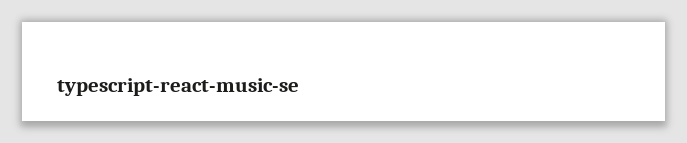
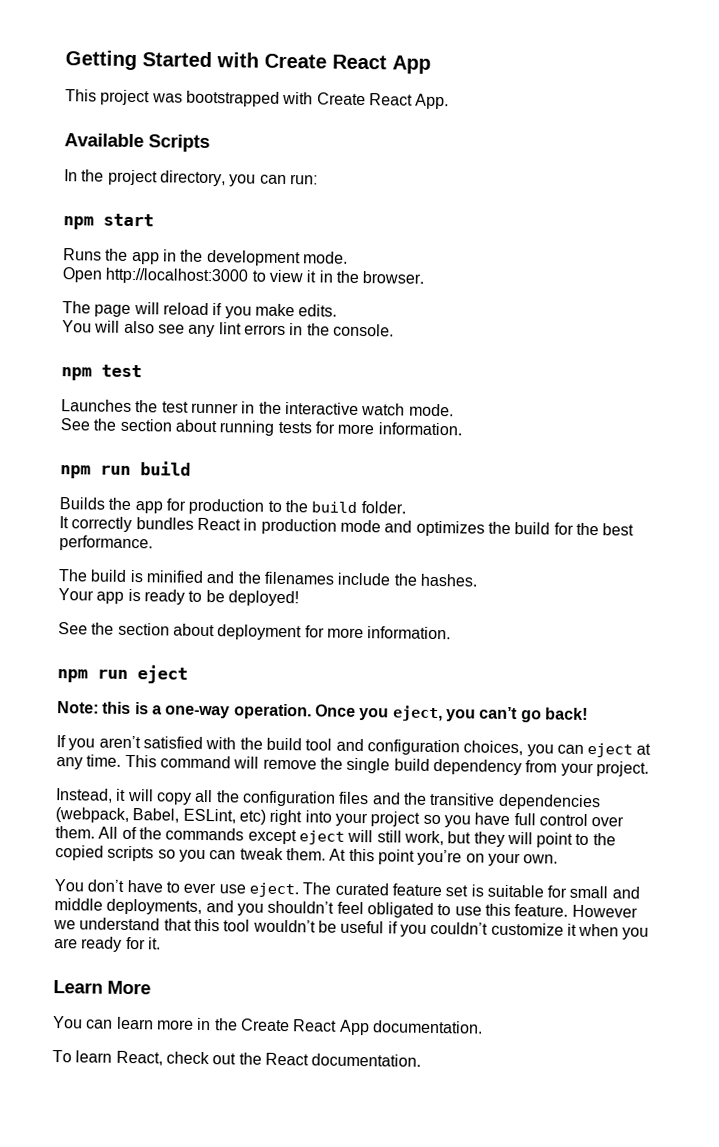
[57,78,299,96] typescript-react-music-se -> [65,50,431,74] [65,89,450,110] [64,133,210,153] [64,169,318,187] [63,213,154,230] [63,248,348,267] [62,267,425,285] [62,301,338,319] [62,320,394,338] [61,364,142,381] [61,399,454,417] [60,418,462,436] [60,461,191,479] [59,497,406,515] [59,516,635,537] [59,535,153,552] [58,569,477,587] [58,588,299,607] [58,622,452,641] [57,665,188,684] [57,701,588,723] [56,735,652,758] [56,754,649,777] [55,788,601,811] [55,807,625,828] [55,826,616,848] [55,845,559,867] [54,879,640,899] [54,898,638,918] [53,917,650,940] [54,936,161,952] [53,980,151,995] [53,1016,483,1036] [52,1050,422,1067] Getting Started with Create React App // This project was bootstrapped with Create React App. // Available Scripts // In the project directory, you can run: // npm start // Runs the app in the development mode. // Open http://localhost:3000 to view it in the browser. // The page will reload if you make edits. // You will also see any lint errors in the console. // npm test // Launches the test runner in the interactive watch mode. // See the section about running tests for more information. // npm run build // Builds the app for production to the build folder. // It correctly bundles React in production mode and optimizes the build for the best performance. // The build is minified and the filenames include the hashes. // Your app is ready to be deployed! // See the section about deployment for more information. // npm run eject // Note: this is a one-way operation. Once you eject, you can’t go back! // If you aren’t satisfied with the build tool and configuration choices, you can eject at any time. This command will remove the single build dependency from your project. // Instead, it will copy all the configuration files and the transitive dependencies (webpack, Babel, ESLint, etc) right into your project so you have full control over them. All of the commands except eject will still work, but they will point to the copied scripts so you can tweak them. At this point you’re on your own. // You don’t have to ever use eject. The curated feature set is suitable for small and middle deployments, and you shouldn’t feel obligated to use this feature. However we understand that this tool wouldn’t be useful if you couldn’t customize it when you are ready for it. // Learn More // You can learn more in the Create React App documentation. // To learn React, check out the React documentation.

